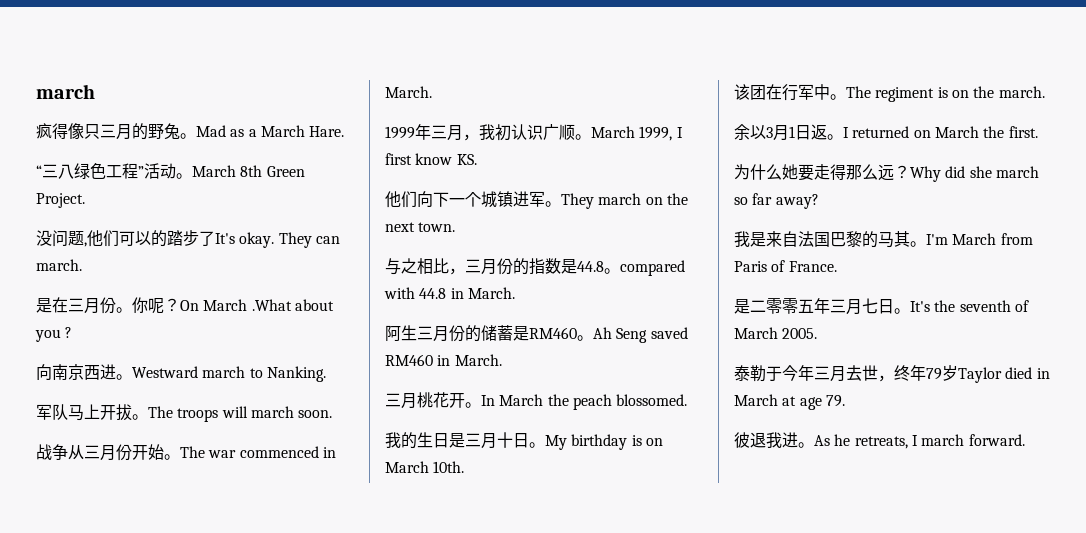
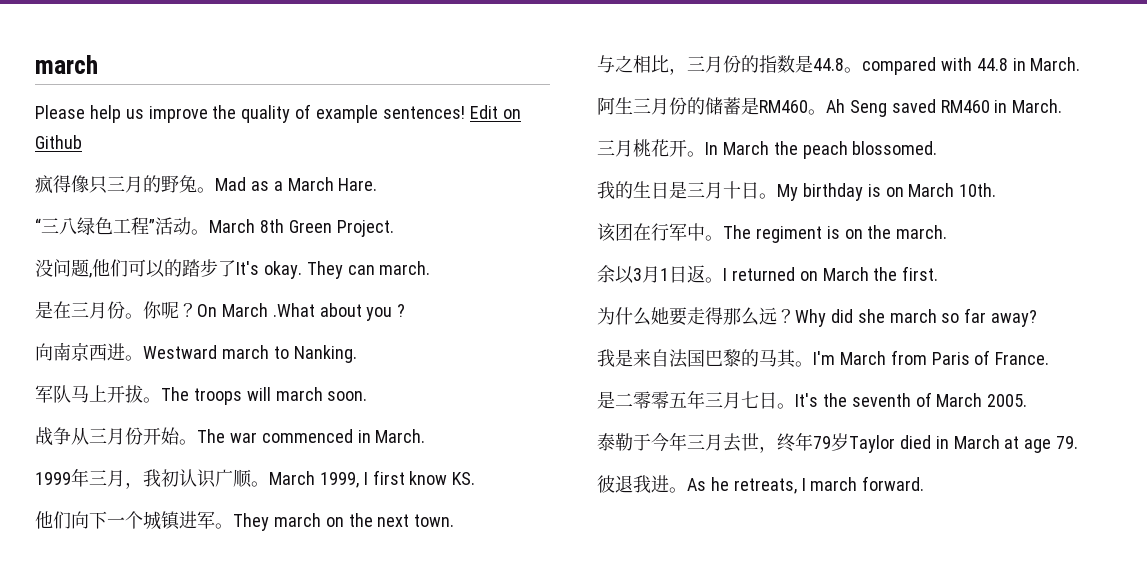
[36,84,95,99] march -> [35,55,98,74] [35,104,521,123] [35,135,82,149] march // Please help us improve the quality of example sentences! Edit on Github

